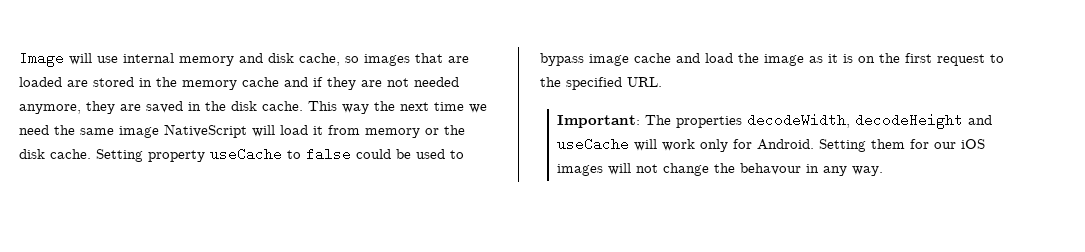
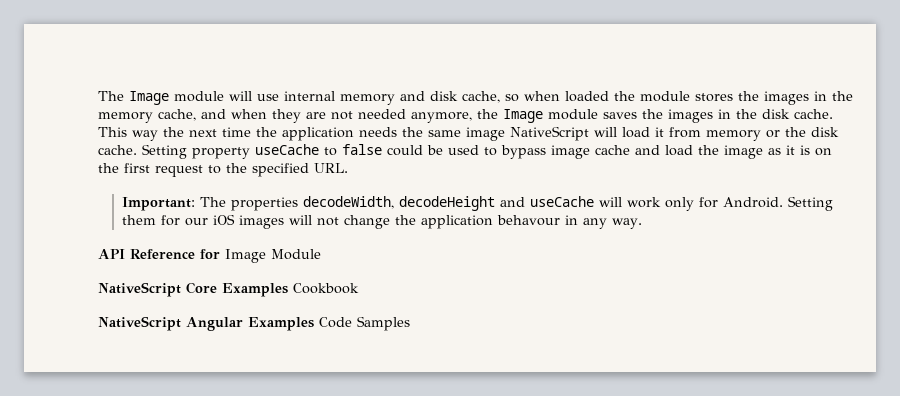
[19,51,64,67] Image -> [98,91,224,105] The Image module
[364,53,469,66] [19,77,323,90] images that are loaded are stored in the memory cache and if -> [524,91,853,105] [98,109,267,123] when loaded the module stores the images in the memory cache, and when
[86,101,183,114] they are saved -> [477,109,713,123] the Image module saves the images
[469,104,487,113] [19,125,49,135] we need -> [256,127,397,141] the application needs
(736, 168) none -> [420,215,493,229] application
(884, 171) none -> [98,249,321,263] [98,282,359,297] [98,316,410,331] // API Reference for Image Module // NativeScript Core Examples Cookbook // NativeScript Angular Examples Code Samples

